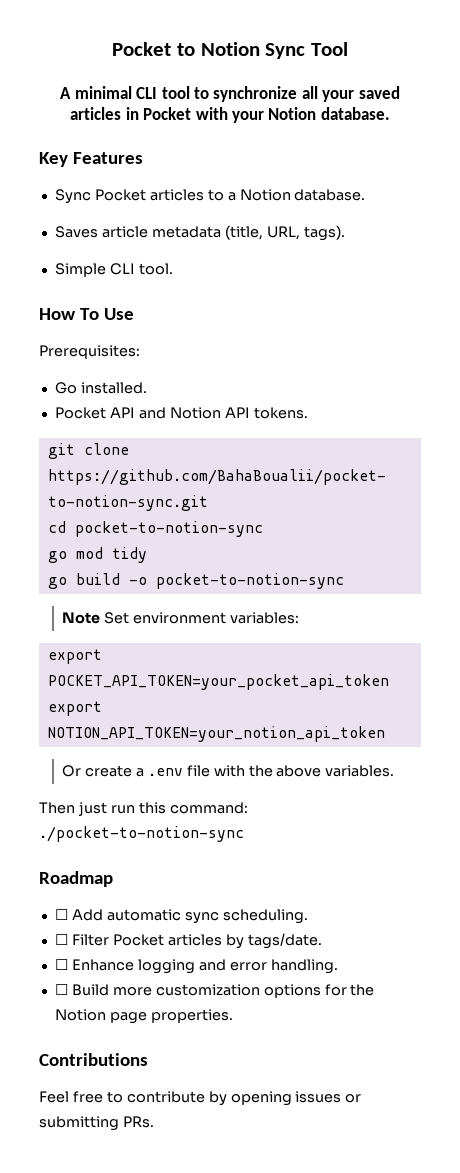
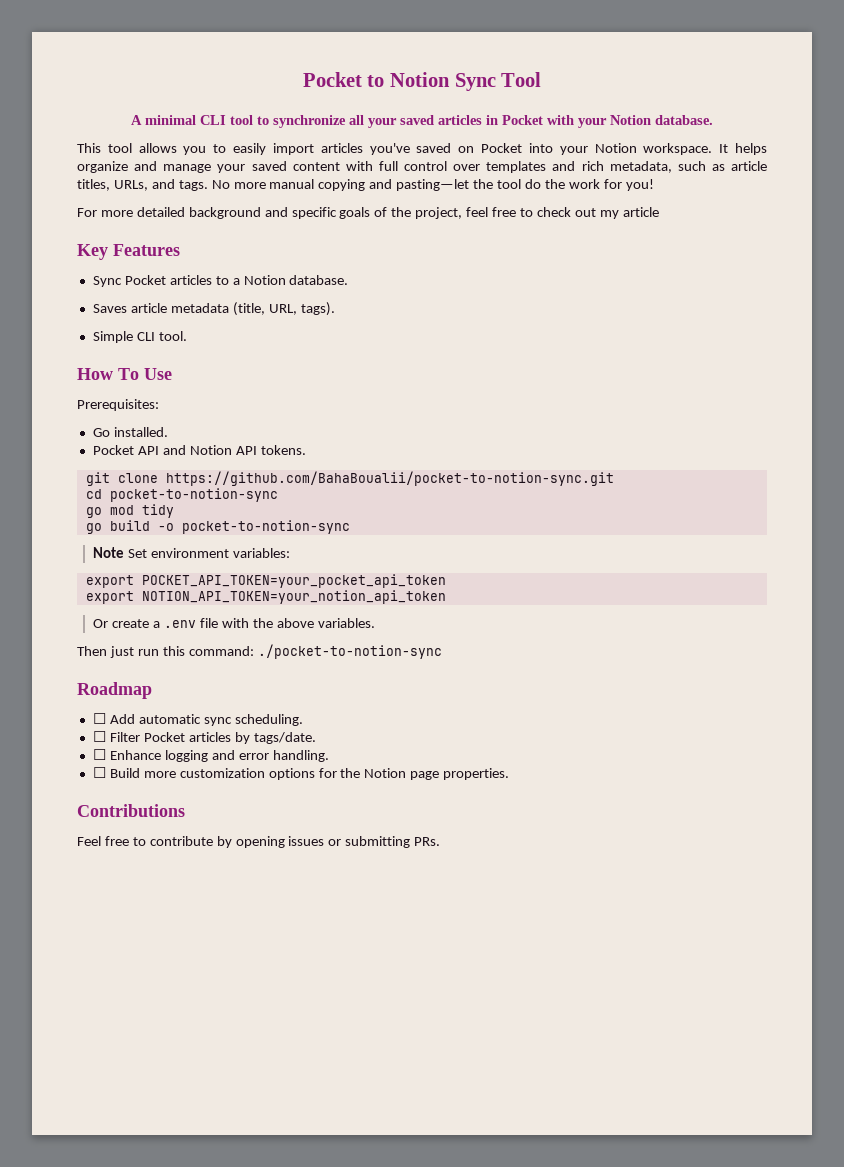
(390, 113) none -> [77,143,768,155] [77,161,767,173] [77,179,654,191] [77,207,659,219] // This tool allows you to easily import articles you've saved on Pocket into your Notion workspace. It helps organize and manage your saved content with full control over templates and rich metadata, such as article titles, URLs, and tags. No more manual copying and pasting—let the tool do the work for you! // For more detailed background and specific goals of the project, feel free to check out my article

